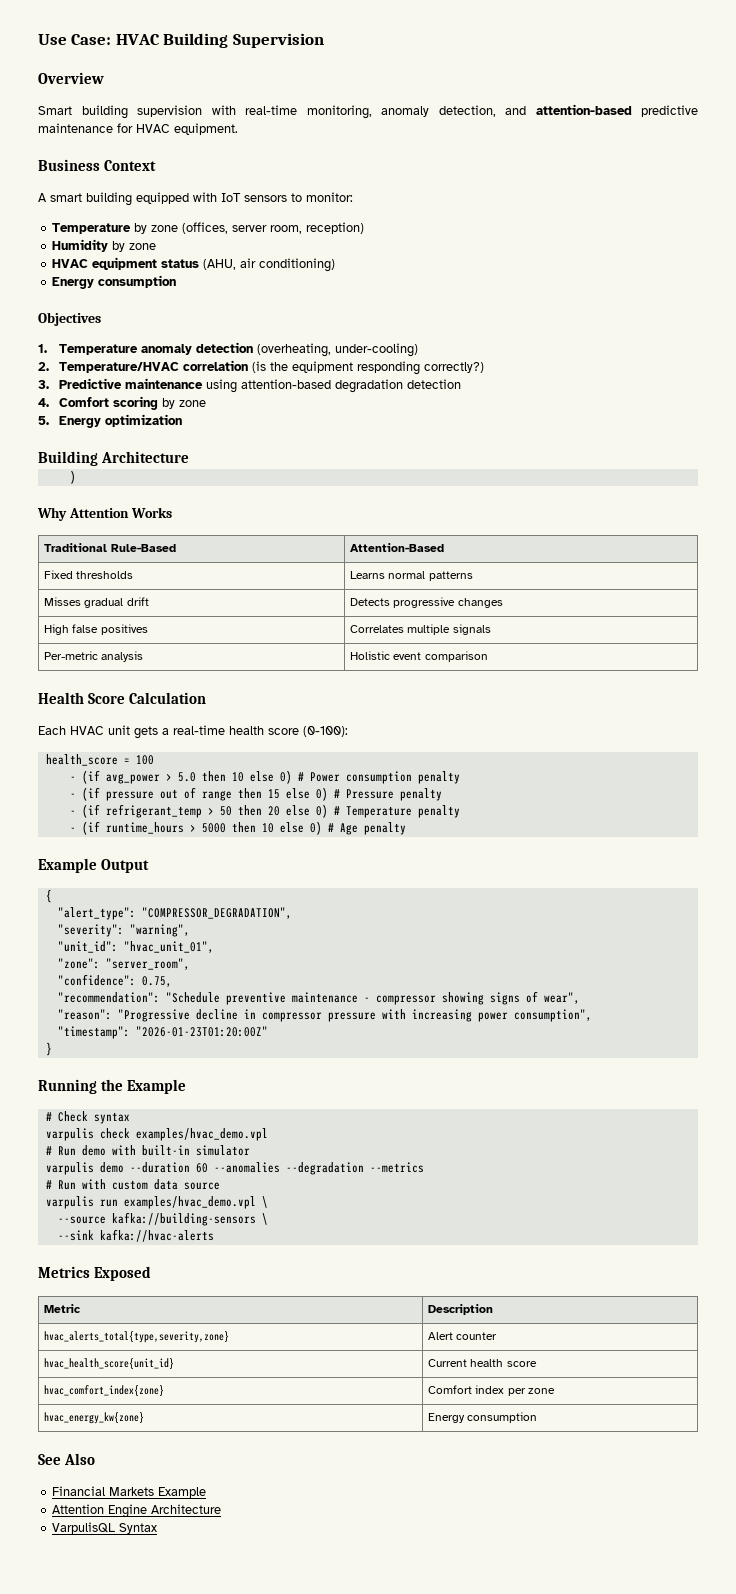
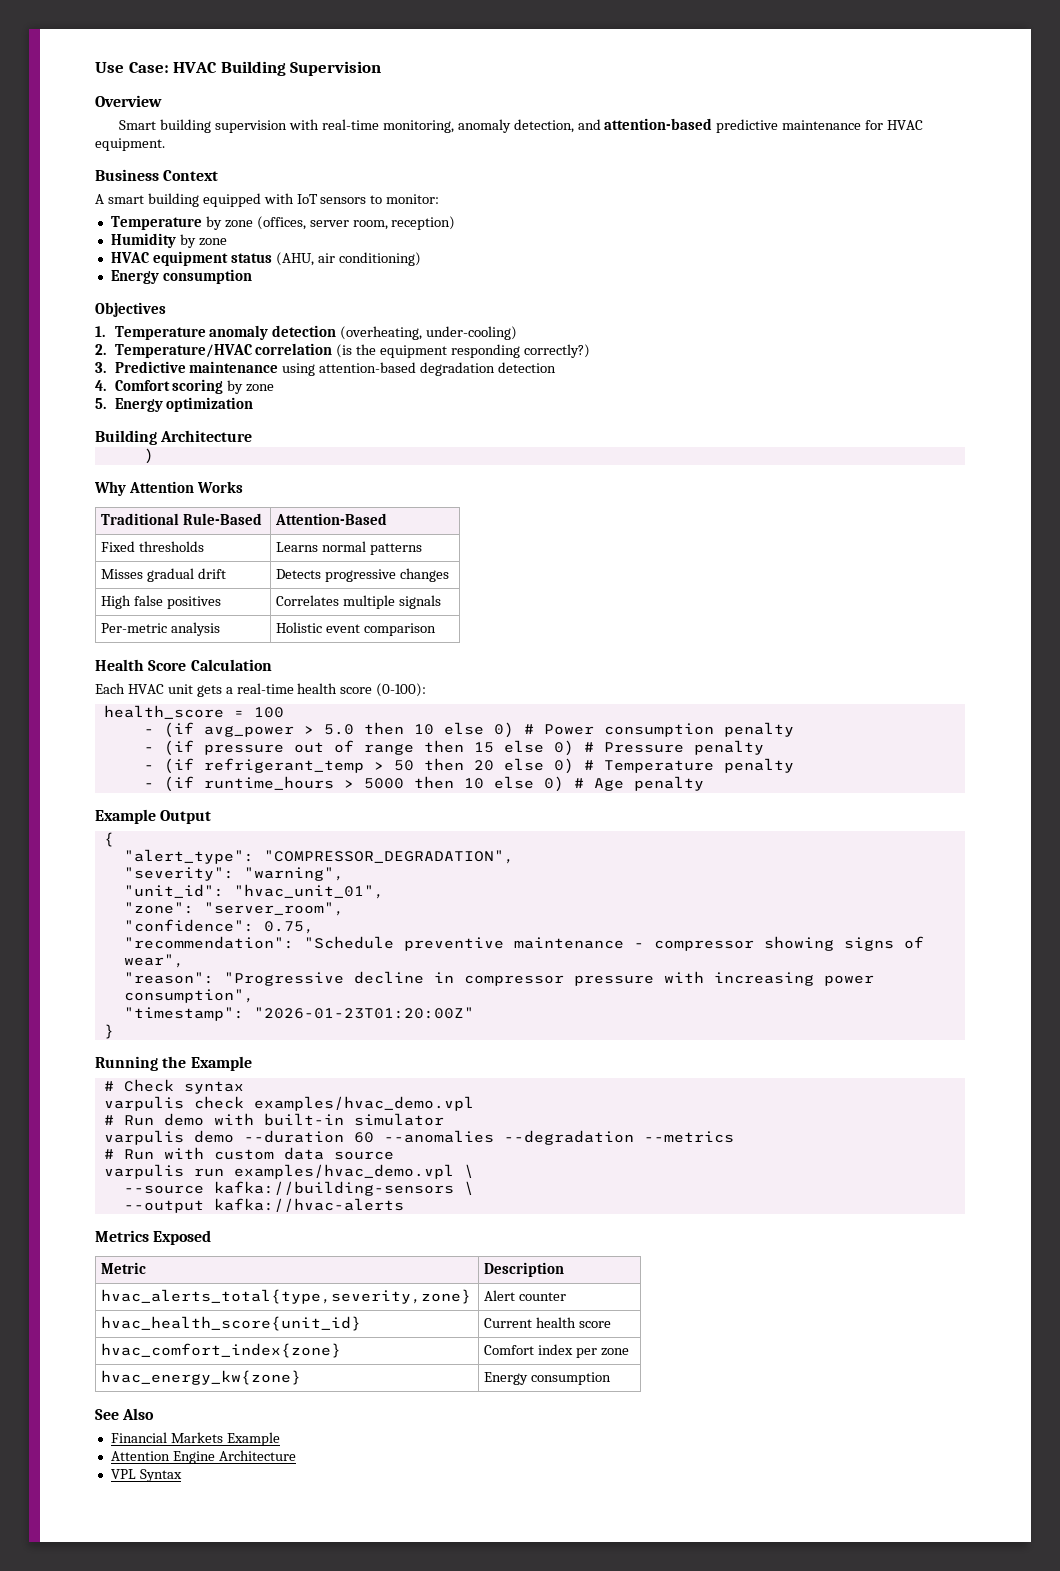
[57,1230,94,1241] --sink -> [123,1200,204,1213] --output
[52,1522,116,1534] VarpulisQL -> [110,1469,136,1479] VPL

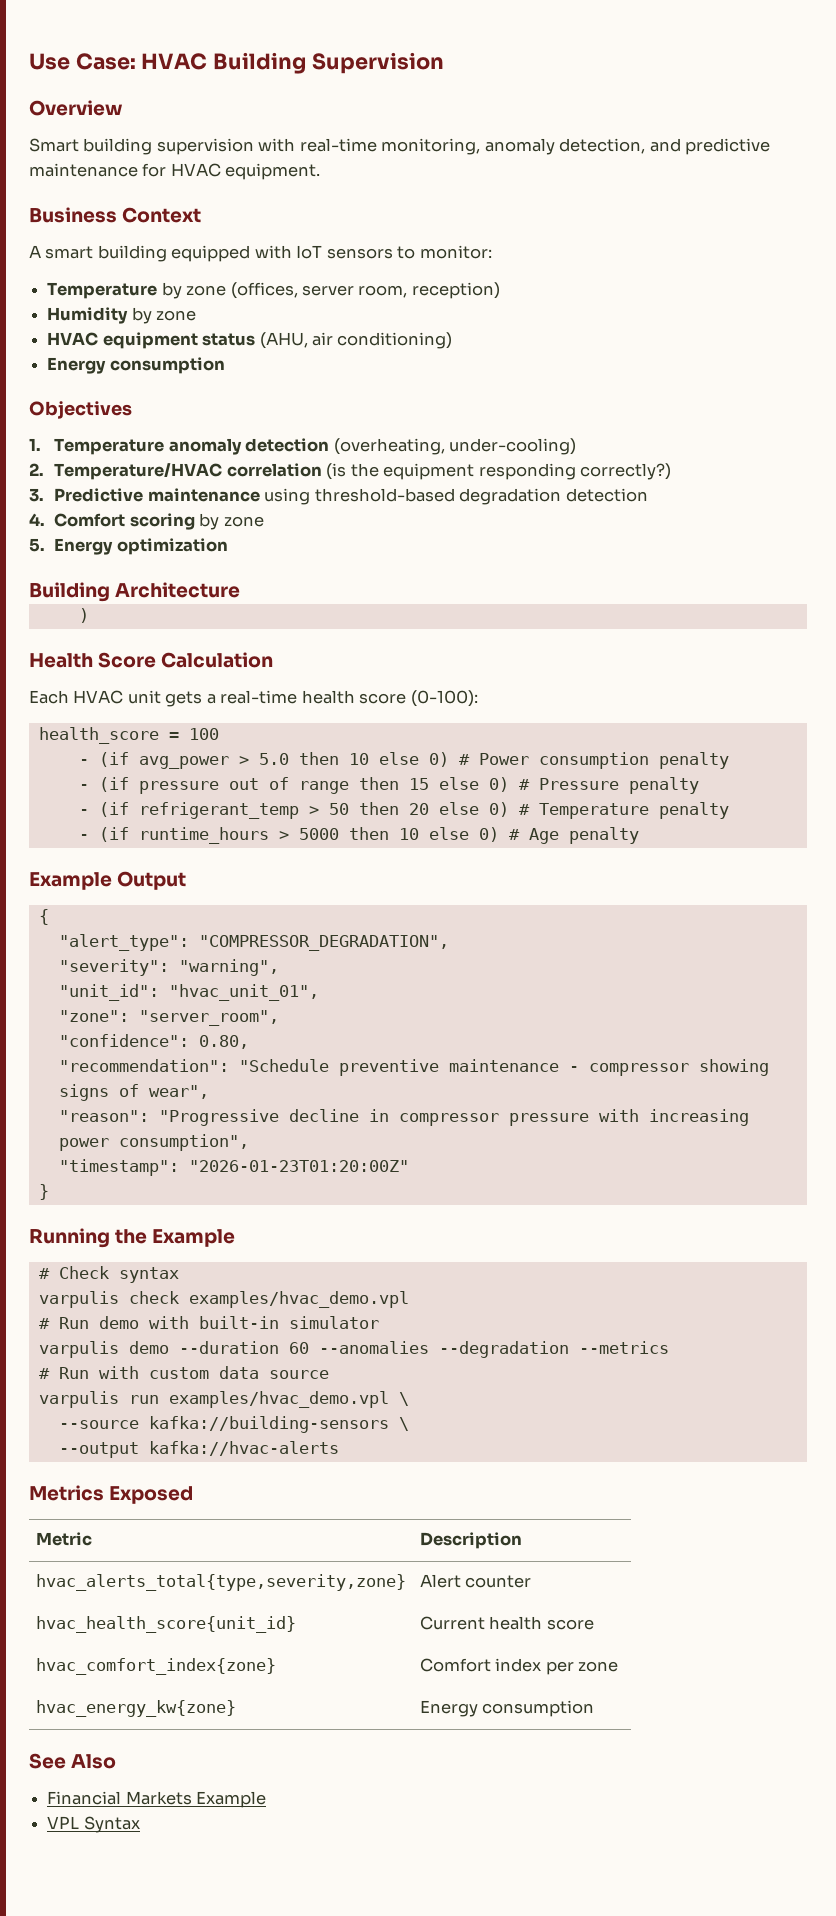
[604,118,713,130] attention-based -> (681, 145) none
[319,362,417,373] attention-based -> [314,488,455,502] threshold-based
[94,481,244,496] [101,513,263,525] [275,513,388,525] [101,541,205,552] [276,541,423,555] [101,568,227,582] [276,568,450,582] [101,595,222,609] [276,595,442,609] [101,622,221,636] [276,622,437,636] // Why Attention Works // Traditional Rule-Based | Attention-Based // Fixed thresholds | Learns normal patterns // Misses gradual drift | Detects progressive changes // High false positives | Correlates multiple signals // Per-metric analysis | Holistic event comparison -> (89, 615) none
[263,921,314,934] 0.75, -> [198,1035,249,1049] 0.80,
[110,1450,296,1464] // Attention Engine Architecture -> (267, 1799) none

